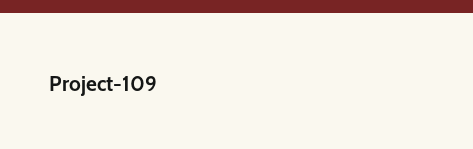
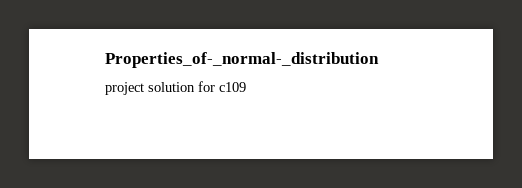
[49,76,157,96] Project-109 -> [105,52,379,68] [105,81,246,95] Properties_of-_normal-_distribution // project solution for c109

